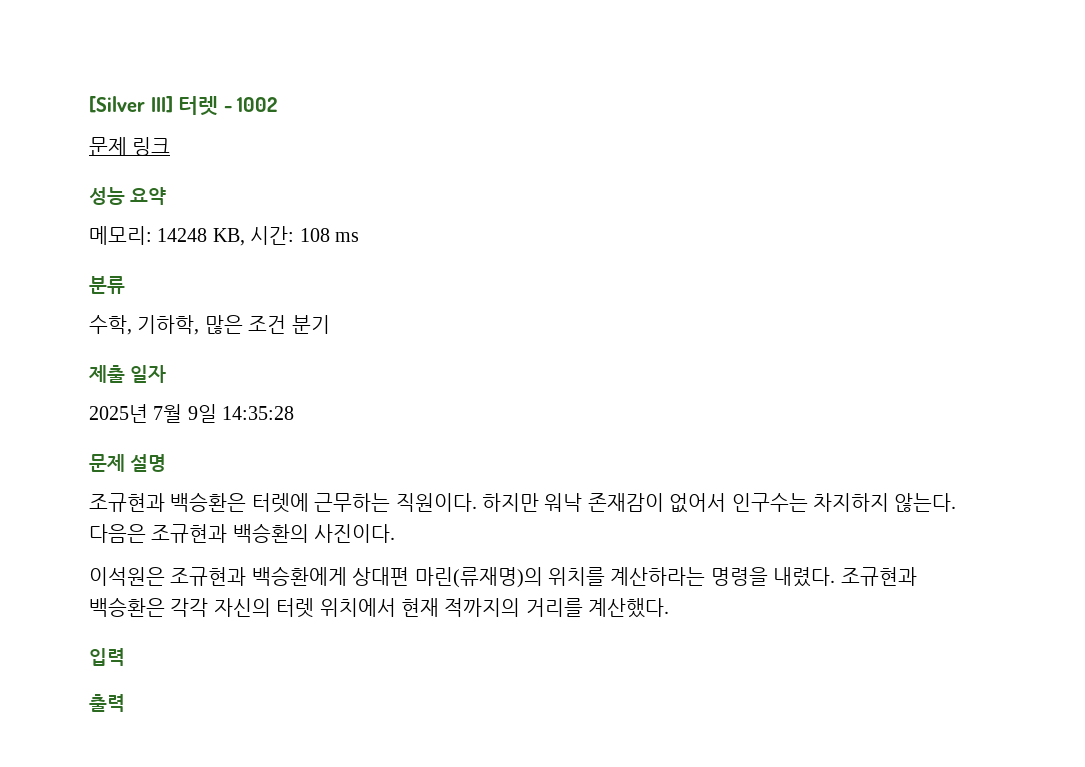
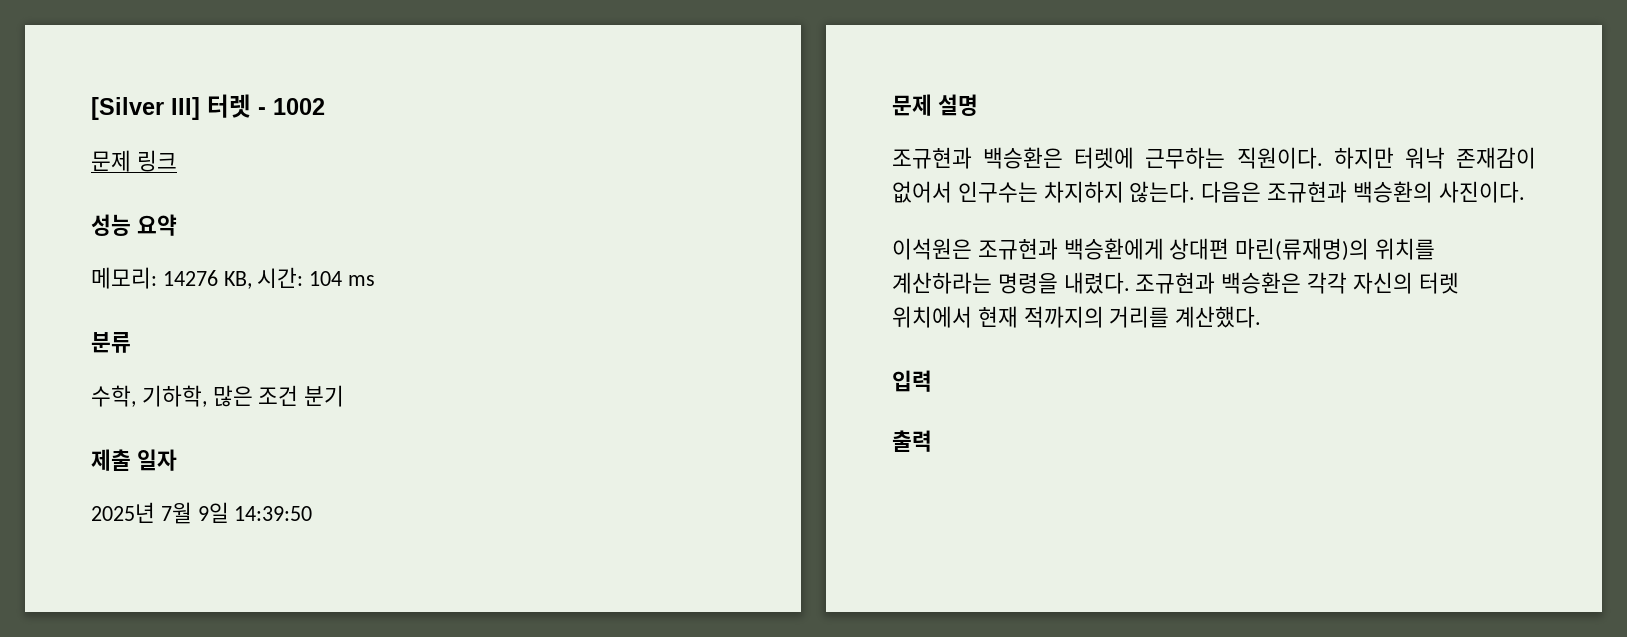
[157,228,208,242] 14248 -> [162,270,218,286] 14276
[299,228,330,242] 108 -> [309,271,343,286] 104
[222,406,295,420] 14:35:28 -> [234,506,313,521] 14:39:50

